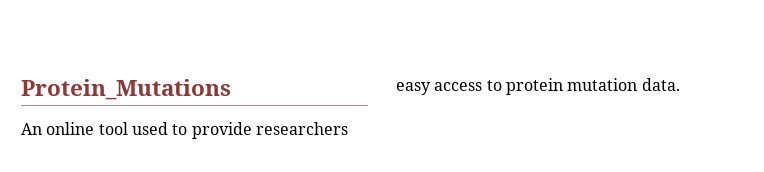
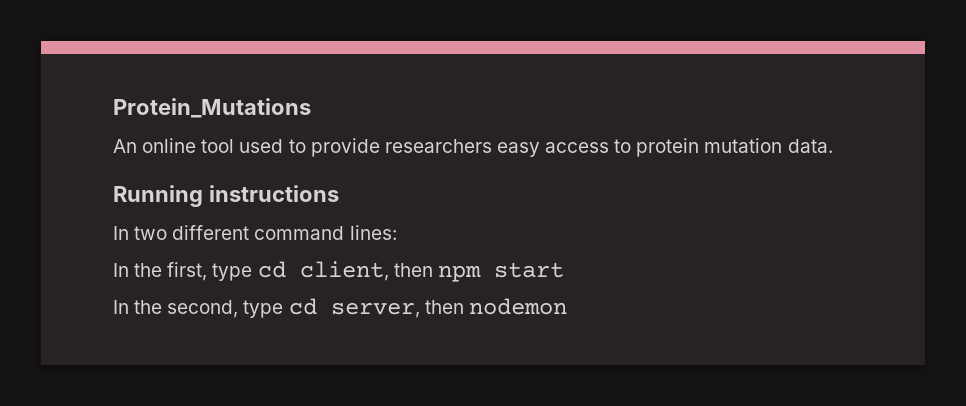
(680, 84) none -> [113,185,339,207] [113,225,397,240] [113,261,564,282] [113,298,567,318] // Running instructions // In two different command lines: // In the first, type cd client, then npm start // In the second, type cd server, then nodemon

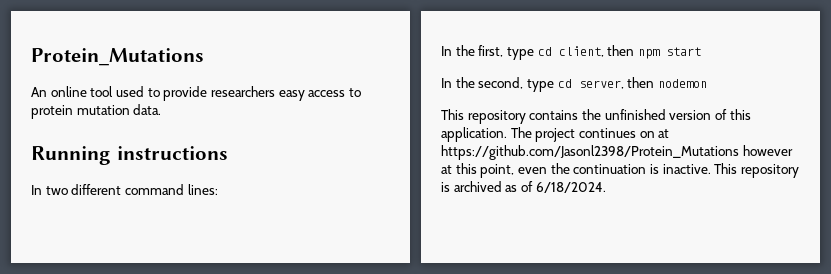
(567, 306) none -> [441,109,751,124] [441,127,670,142] [441,145,793,160] [441,163,799,178] [441,181,606,193] // This repository contains the unfinished version of this application. The project continues on at https://github.com/Jasonl2398/Protein_Mutations however at this point, even the continuation is inactive. This repository is archived as of 6/18/2024.

